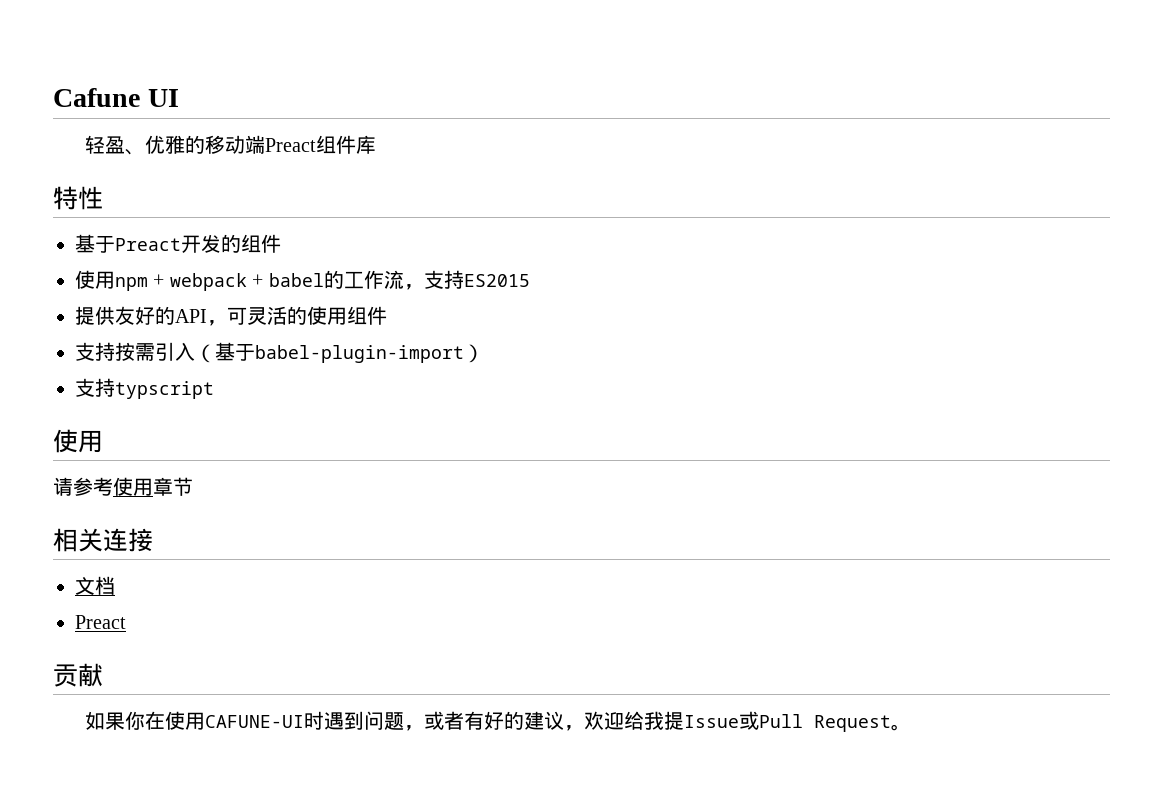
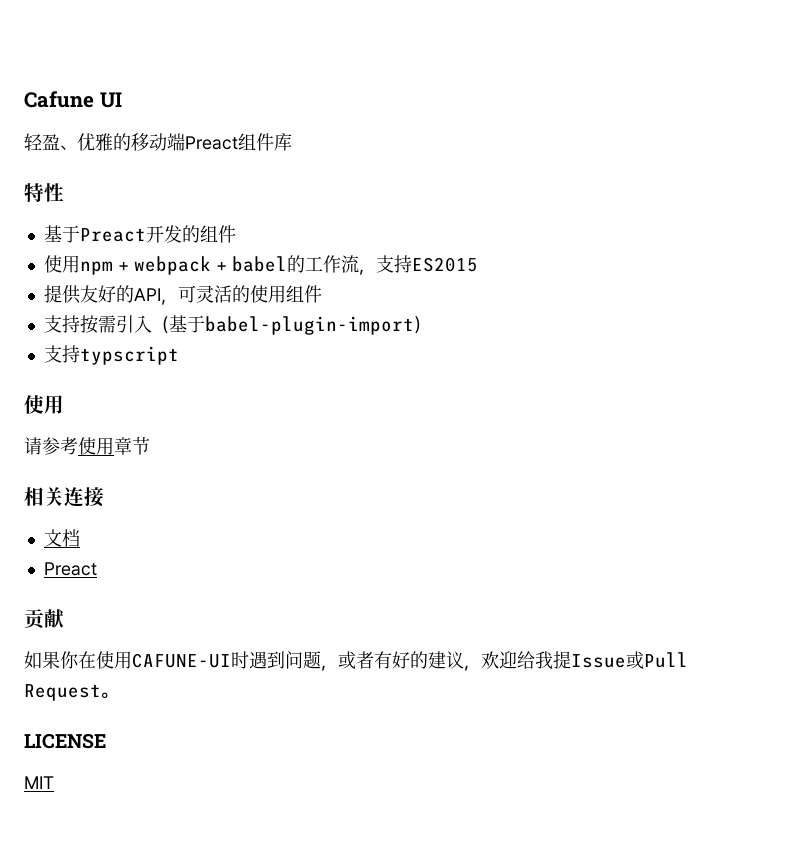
(911, 727) none -> [24,733,106,749] [24,776,54,789] // LICENSE // MIT

